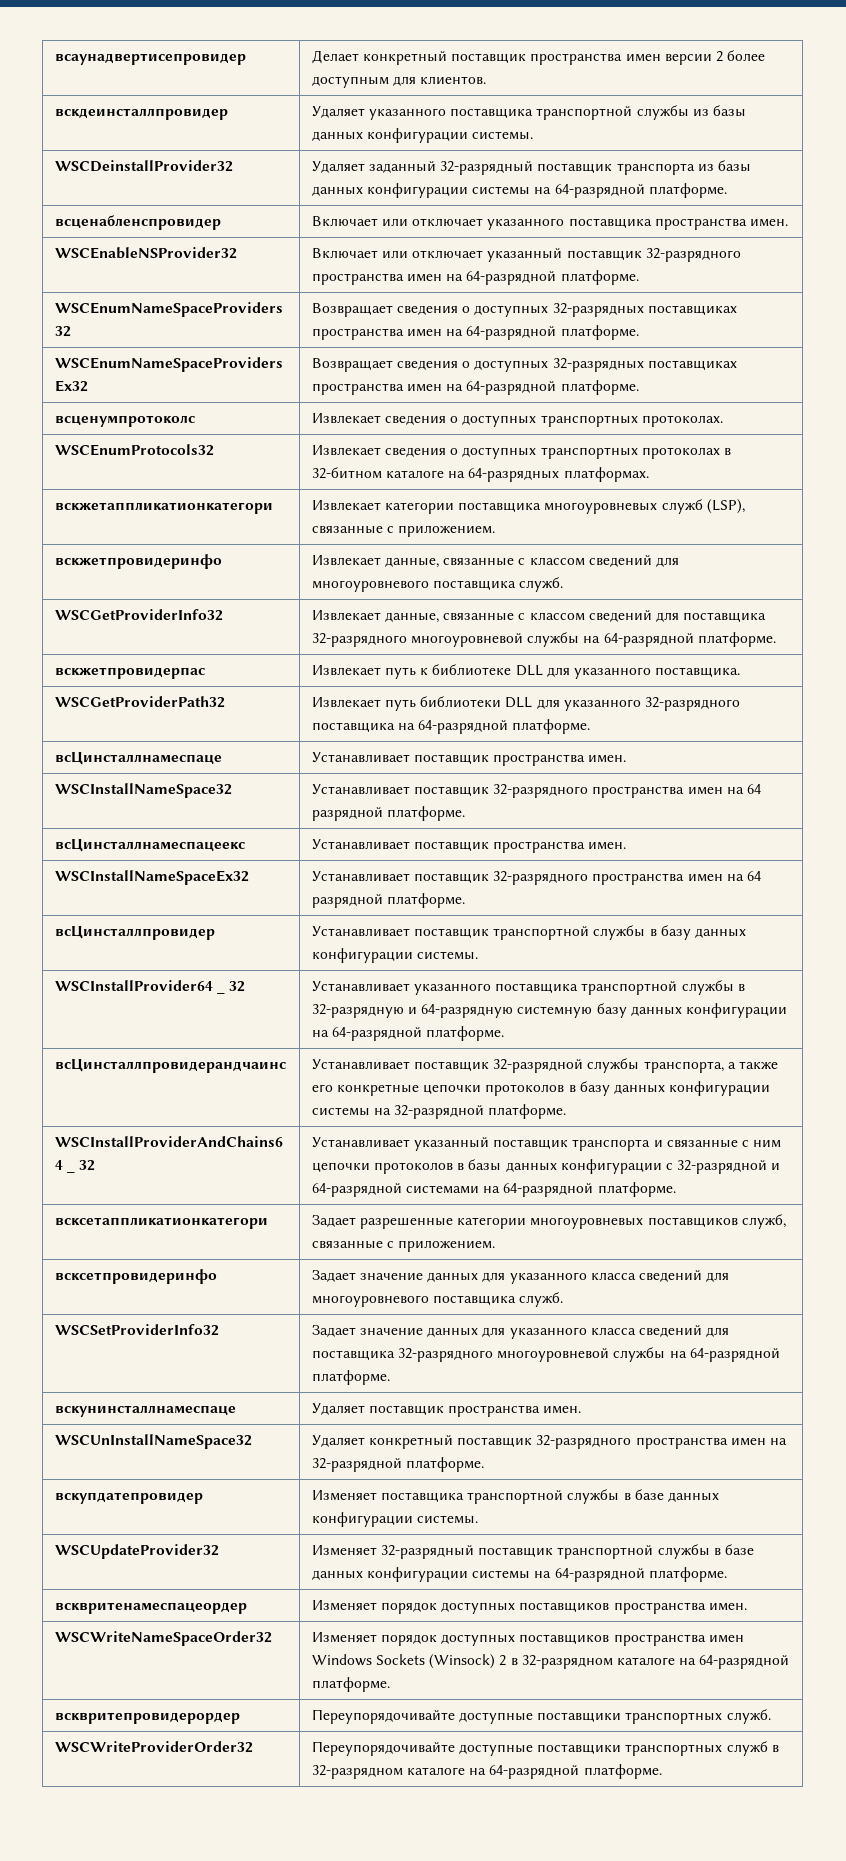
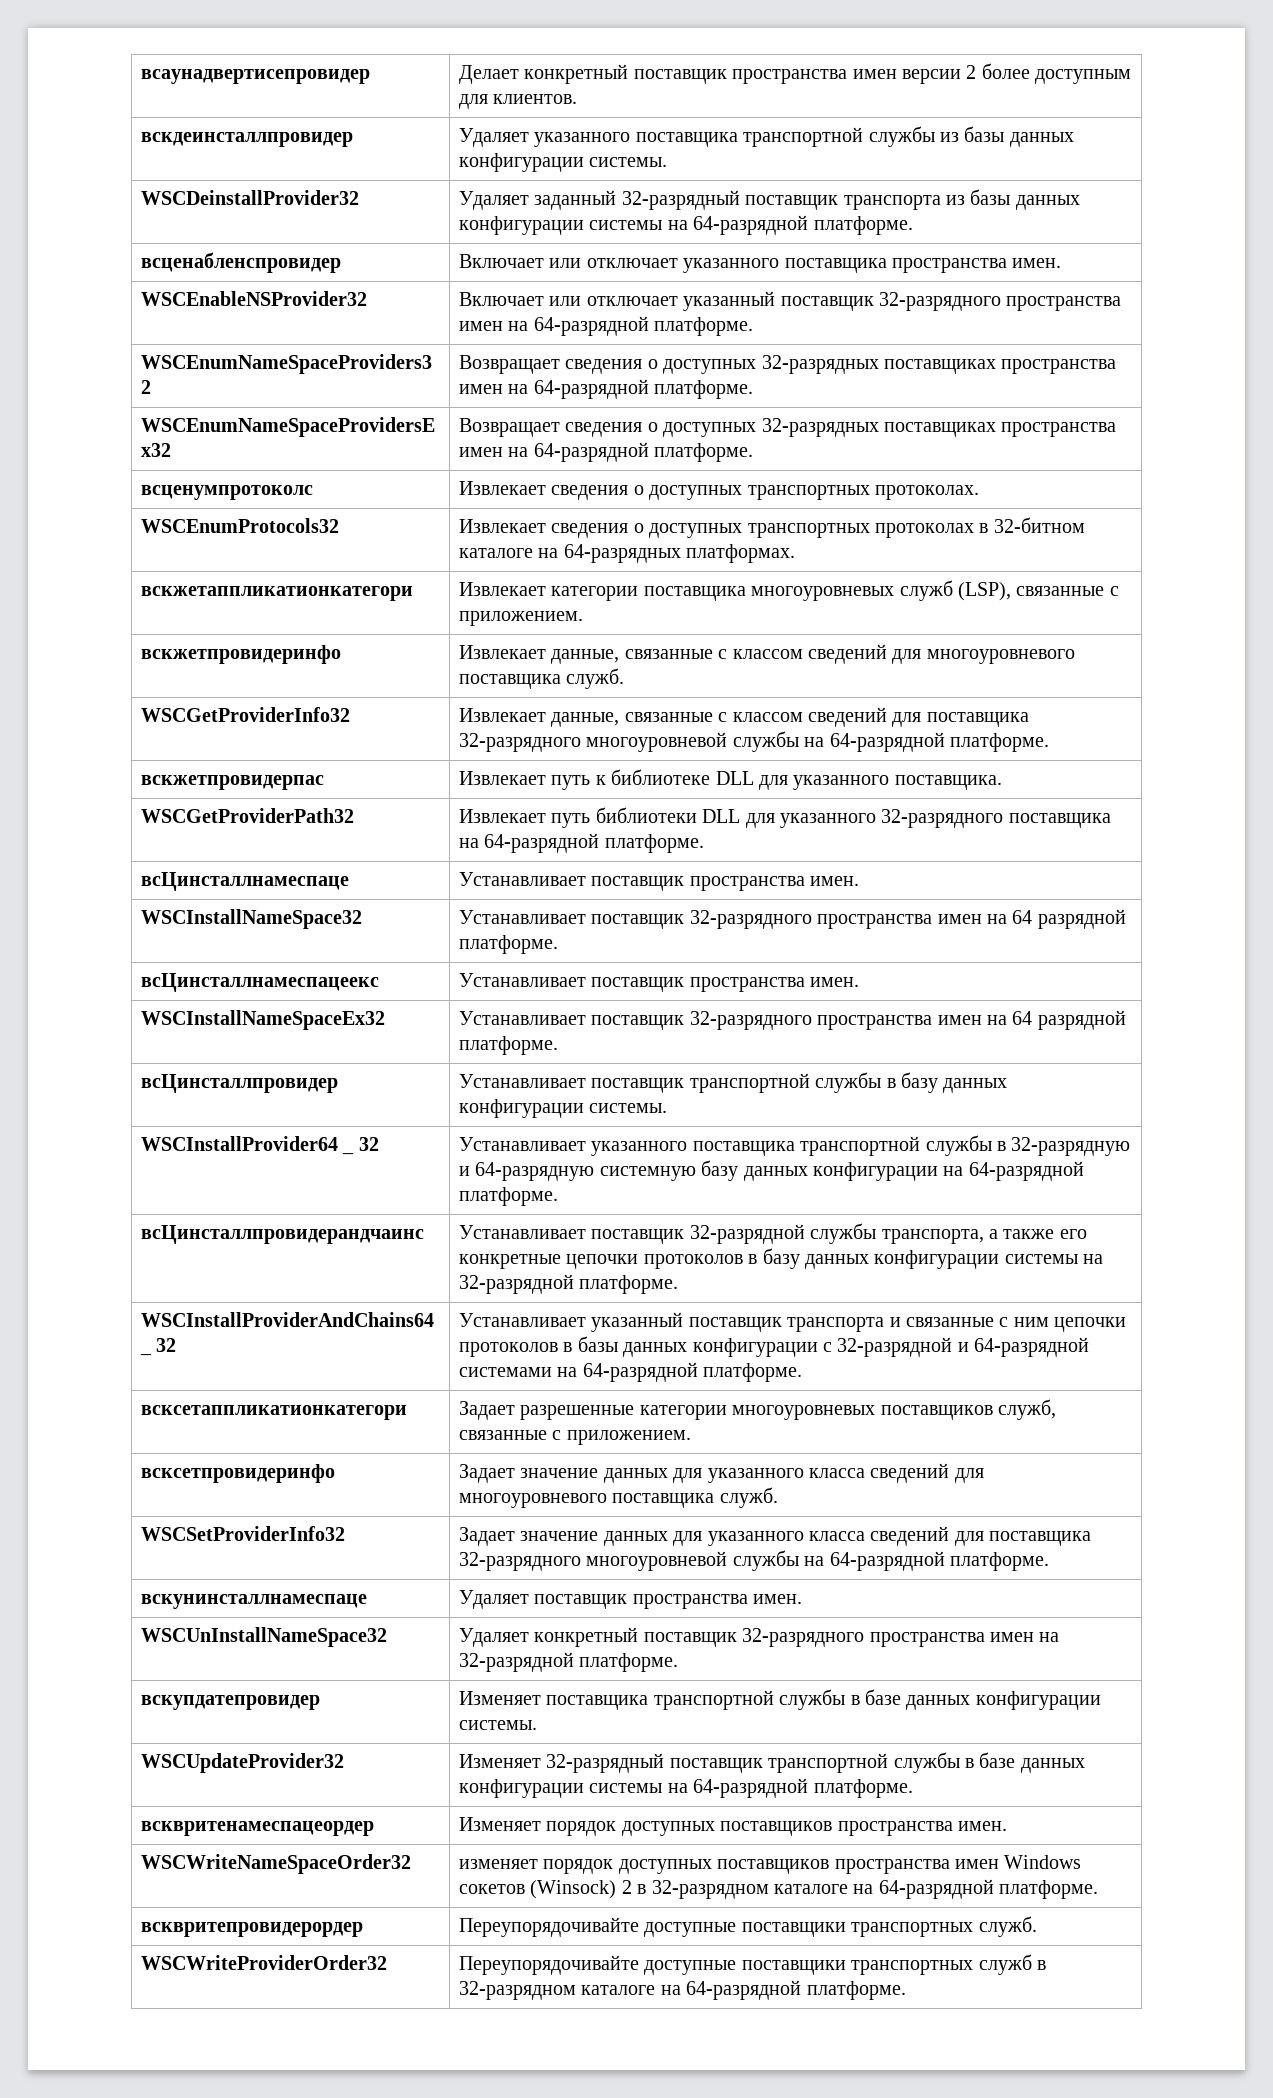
[311,1632,377,1643] Изменяет -> [459,1859,539,1869] изменяет
[376,1654,426,1665] Sockets -> [459,1884,526,1894] сокетов

